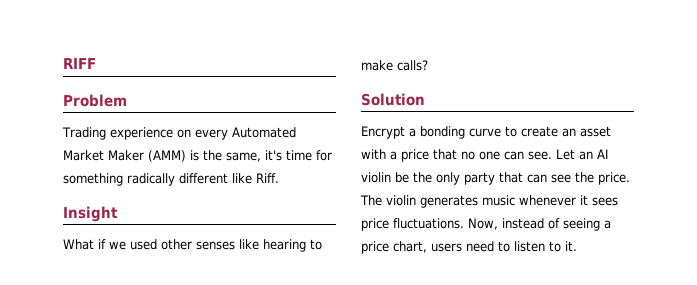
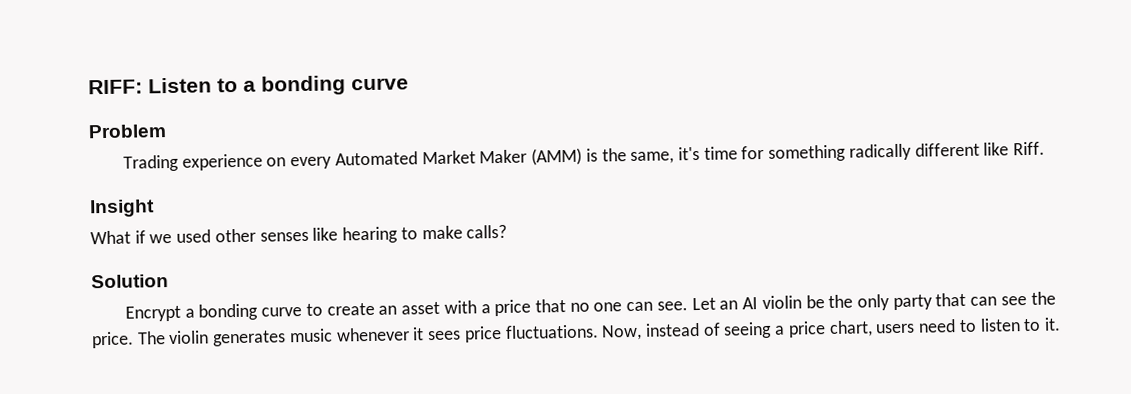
[63,58,96,69] RIFF -> [88,75,409,96] RIFF: Listen to a bonding curve

